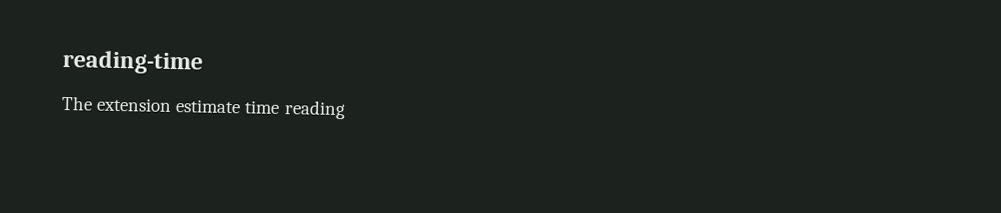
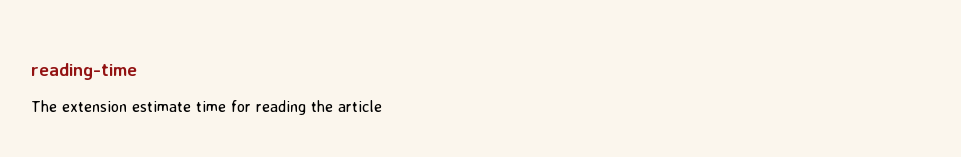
[283,100,346,120] reading -> [231,100,382,115] for reading the article

